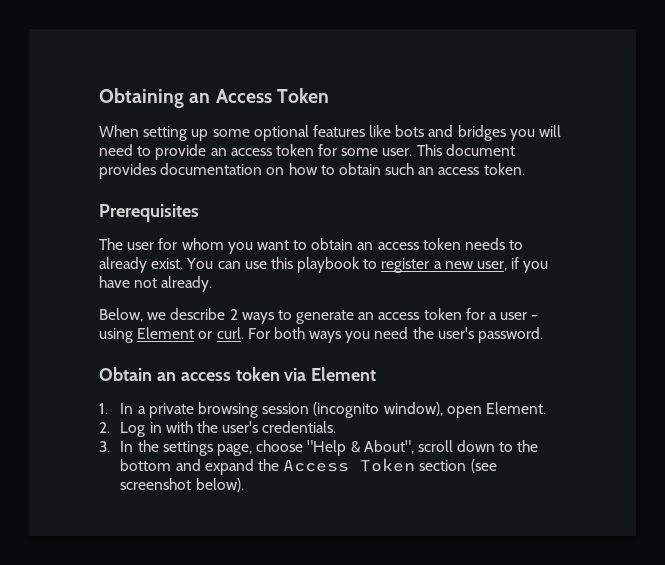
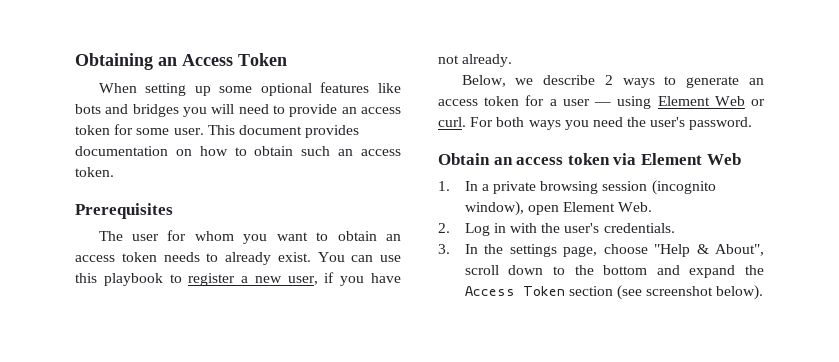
[531,315,539,320] - -> [594,102,612,106] —
(195, 333) none -> [714,96,745,106] Web
(377, 374) none -> [706,153,741,165] Web
[485,402,546,414] Element. -> [563,202,653,212] Element Web.

